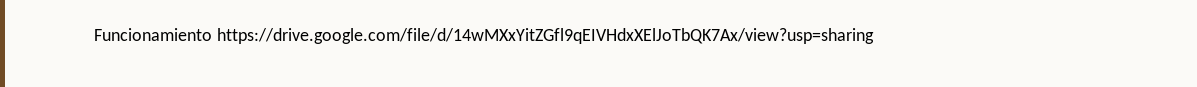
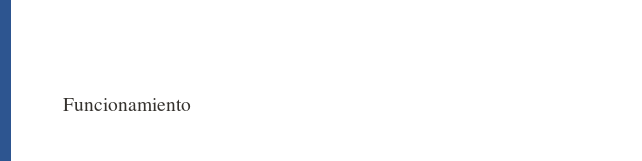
[216,28,874,44] https://drive.google.com/file/d/14wMXxYitZGfl9qEIVHdxXElJoTbQK7Ax/view?usp=sharing -> (191, 104) none

